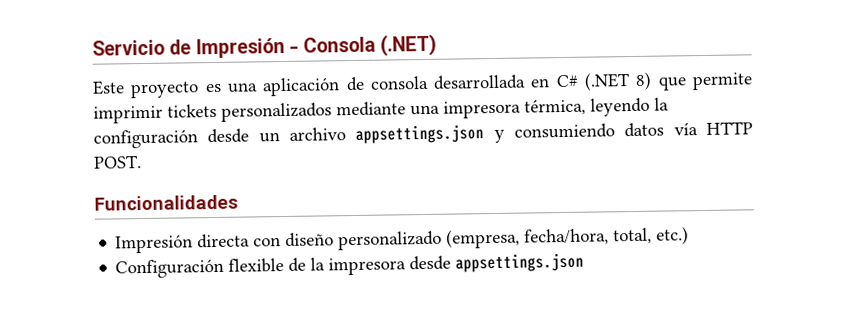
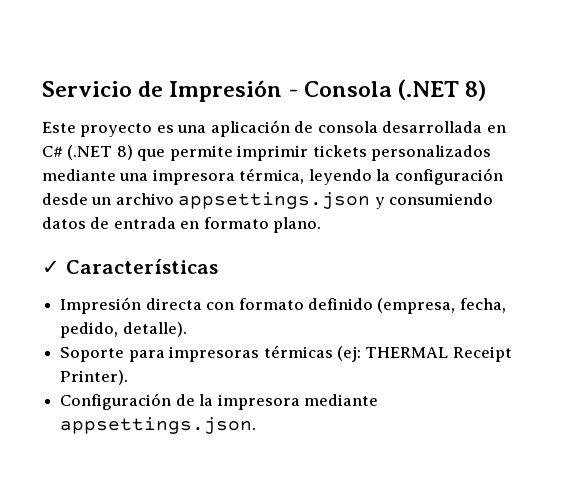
[380,33,438,57] (.NET) -> [398,79,487,101] (.NET 8)
[673,121,754,136] [93,155,142,169] [94,194,238,211] [115,226,690,254] vía HTTP POST. // Funcionalidades // Impresión directa con diseño personalizado (empresa, fecha/hora, total, etc.) -> [90,217,322,233] [42,259,218,274] [60,297,506,314] [60,322,187,338] [60,345,512,362] [60,370,129,385] de entrada en formato plano. // ✓ Características // Impresión directa con formato definido (empresa, fecha, pedido, detalle). // Soporte para impresoras térmicas (ej: THERMAL Receipt Printer).
[228,258,285,273] flexible -> (172, 401) none
[409,252,585,273] desde appsettings.json -> [303,394,378,406] [60,417,257,434] mediante appsettings.json.

